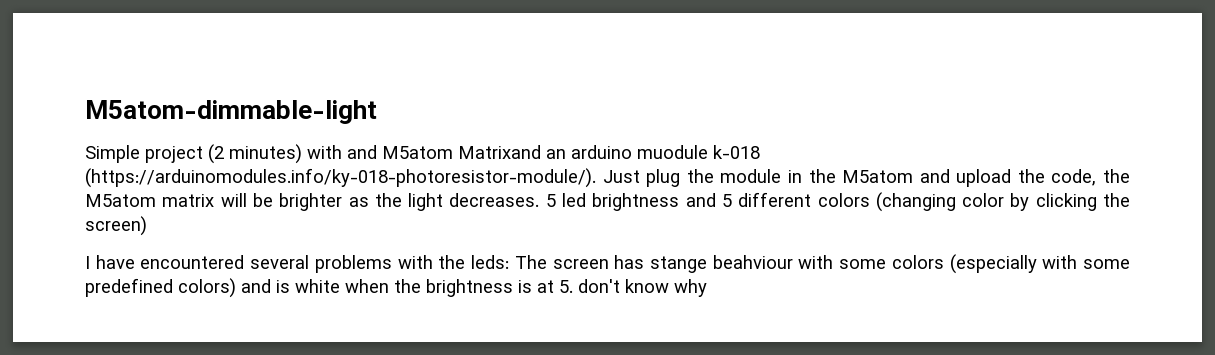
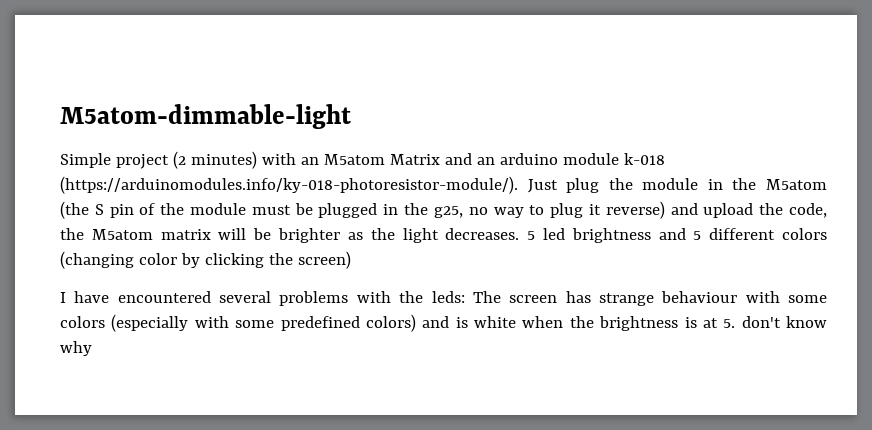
[347,145,541,159] and M5atom Matrixand -> [300,153,472,165] an M5atom Matrix and
[637,145,708,159] muodule -> [562,153,619,165] module
(914, 176) none -> [60,201,665,219] (the S pin of the module must be plugged in the g25, no way to plug it reverse)
[649,255,793,273] stange beahviour -> [598,291,738,306] strange behaviour

